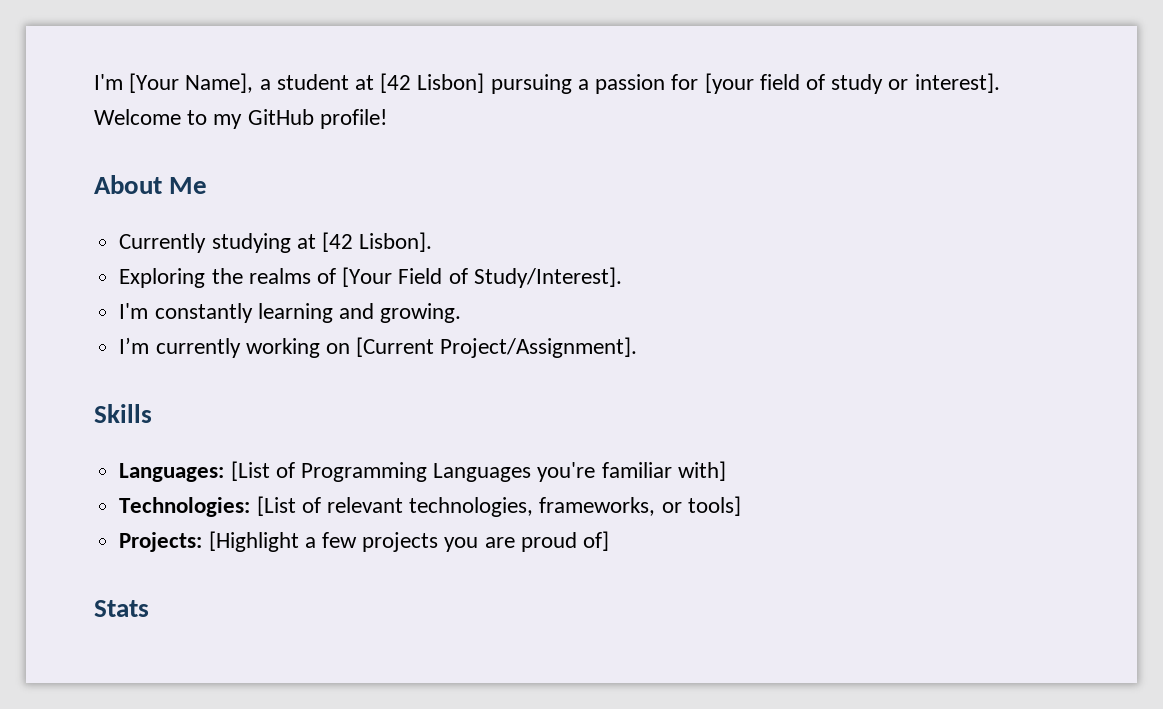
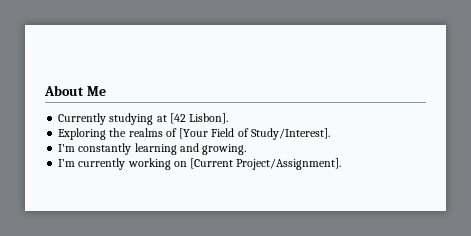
[94,73,1000,94] [94,109,387,129] I'm [Your Name], a student at [42 Lisbon] pursuing a passion for [your field of study or interest]. Welcome to my GitHub profile! // -> (44, 90) none
[94,404,152,423] [119,461,726,482] [119,496,741,517] [119,531,609,552] [94,600,149,617] // Skills // Languages: [List of Programming Languages you're familiar with] // Technologies: [List of relevant technologies, frameworks, or tools] // Projects: [Highlight a few projects you are proud of] // Stats -> (342, 164) none

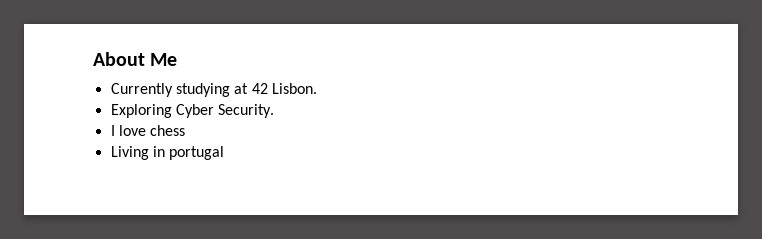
[169,113,229,124] [42 Lisbon]. -> [251,83,317,94] 42 Lisbon.
[109,128,330,140] [58,143,247,155] [58,158,342,170] the realms of [Your Field of Study/Interest]. // I'm constantly learning and growing. // I’m currently working on [Current Project/Assignment]. -> [175,104,275,118] [110,125,186,136] [110,146,225,160] Cyber Security. // I love chess // Living in portugal

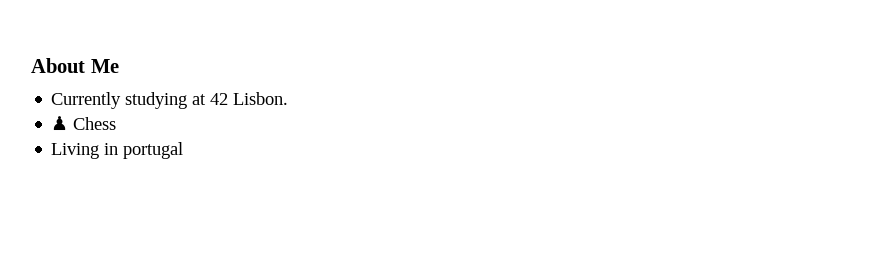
[110,104,275,118] [110,125,186,136] Exploring Cyber Security. // I love chess -> [51,116,117,131] ♟ Chess

